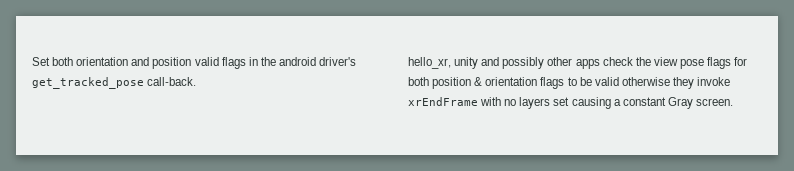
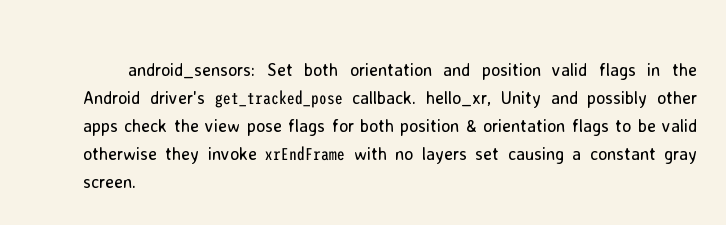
(32, 61) none -> [128,63,256,79] android_sensors:
[278,57,316,66] android -> [83,91,140,104] Android
[147,77,197,86] [408,57,479,69] call-back. // hello_xr, unity -> [352,91,541,108] callback. hello_xr, Unity
[667,97,693,109] Gray -> [664,151,697,164] gray

